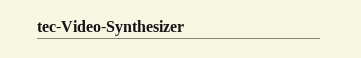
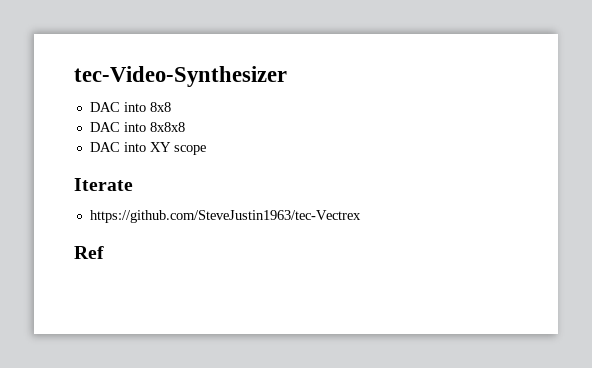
(184, 28) none -> [89,102,171,112] [89,122,185,132] [89,142,206,155] [74,178,133,191] [89,210,361,223] [74,246,104,259] // DAC into 8x8 // DAC into 8x8x8 // DAC into XY scope // Iterate // https://github.com/SteveJustin1963/tec-Vectrex // Ref

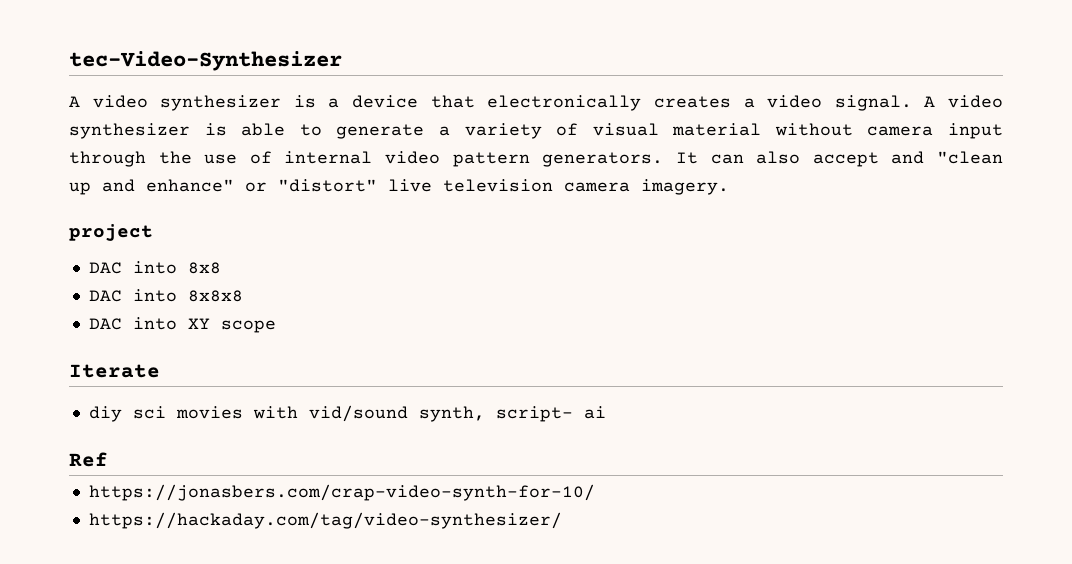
(287, 76) none -> [69,95,1004,111] [69,123,1004,139] [69,151,1004,167] [69,179,729,195] [69,224,153,241] // A video synthesizer is a device that electronically creates a video signal. A video synthesizer is able to generate a variety of visual material without camera input through the use of internal video pattern generators. It can also accept and "clean up and enhance" or "distort" live television camera imagery. // project
[89,210,361,223] https://github.com/SteveJustin1963/tec-Vectrex -> [88,405,606,422] diy sci movies with vid/sound synth, script- ai
(104, 252) none -> [88,484,595,501] [88,512,562,529] // https://jonasbers.com/crap-video-synth-for-10/ // https://hackaday.com/tag/video-synthesizer/

